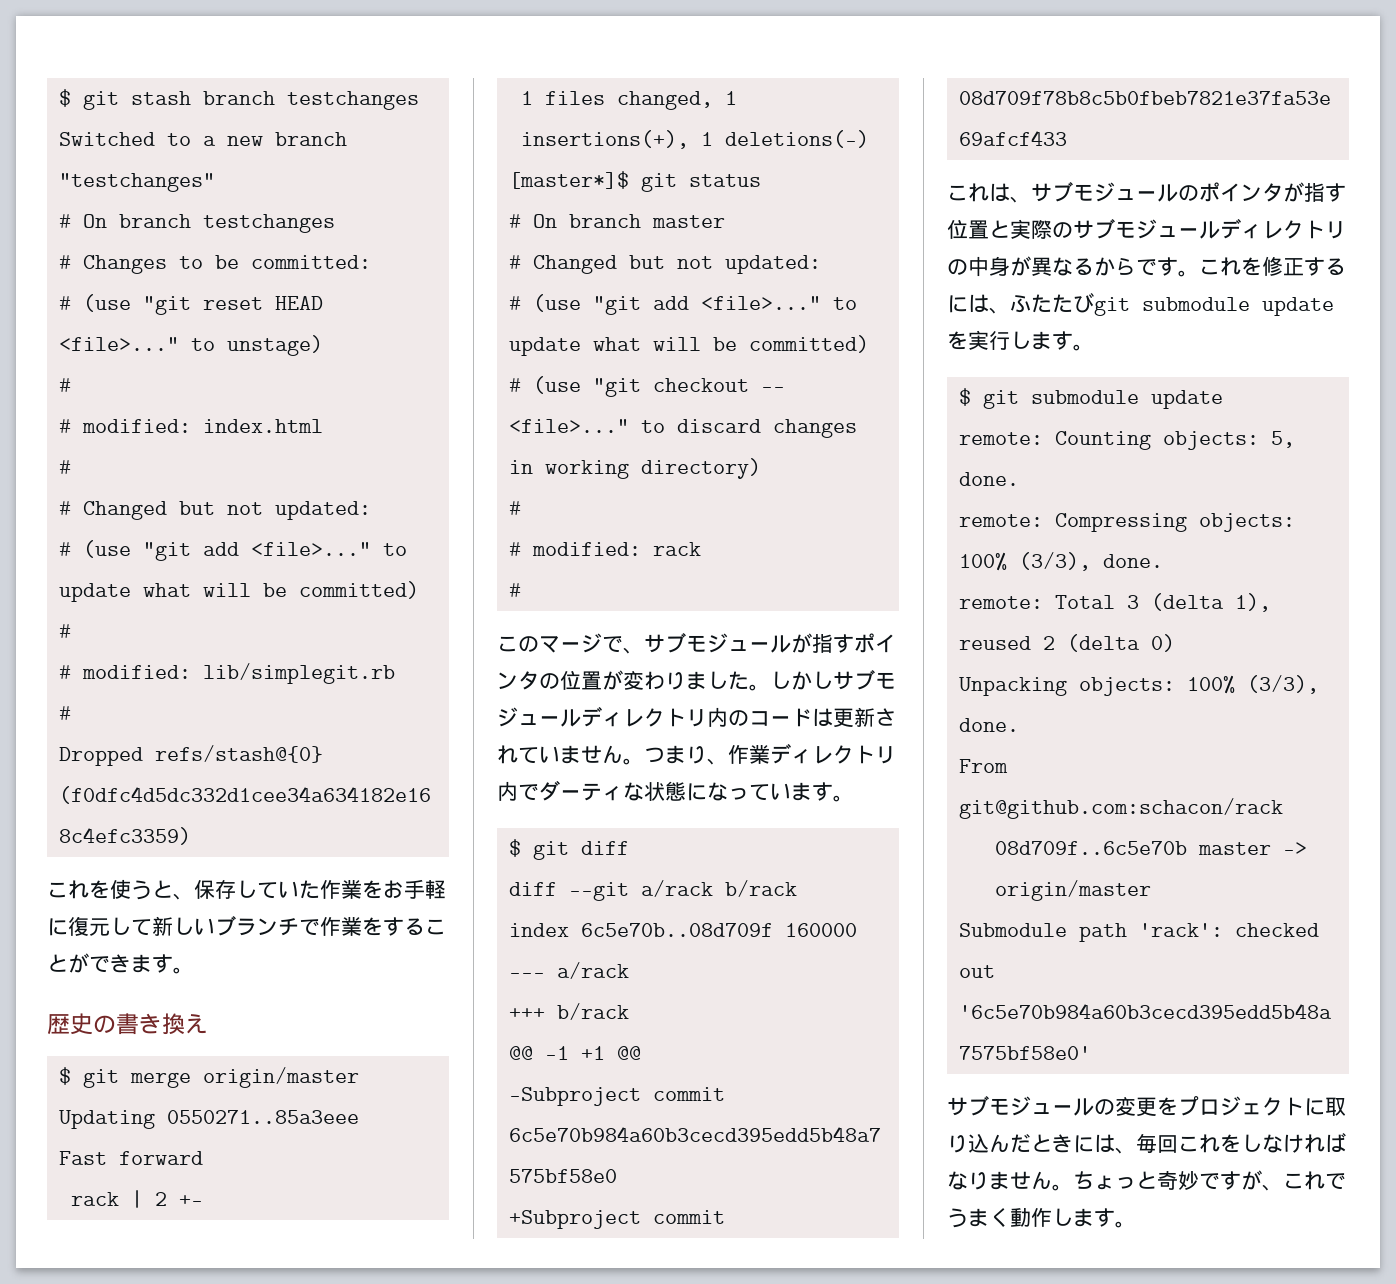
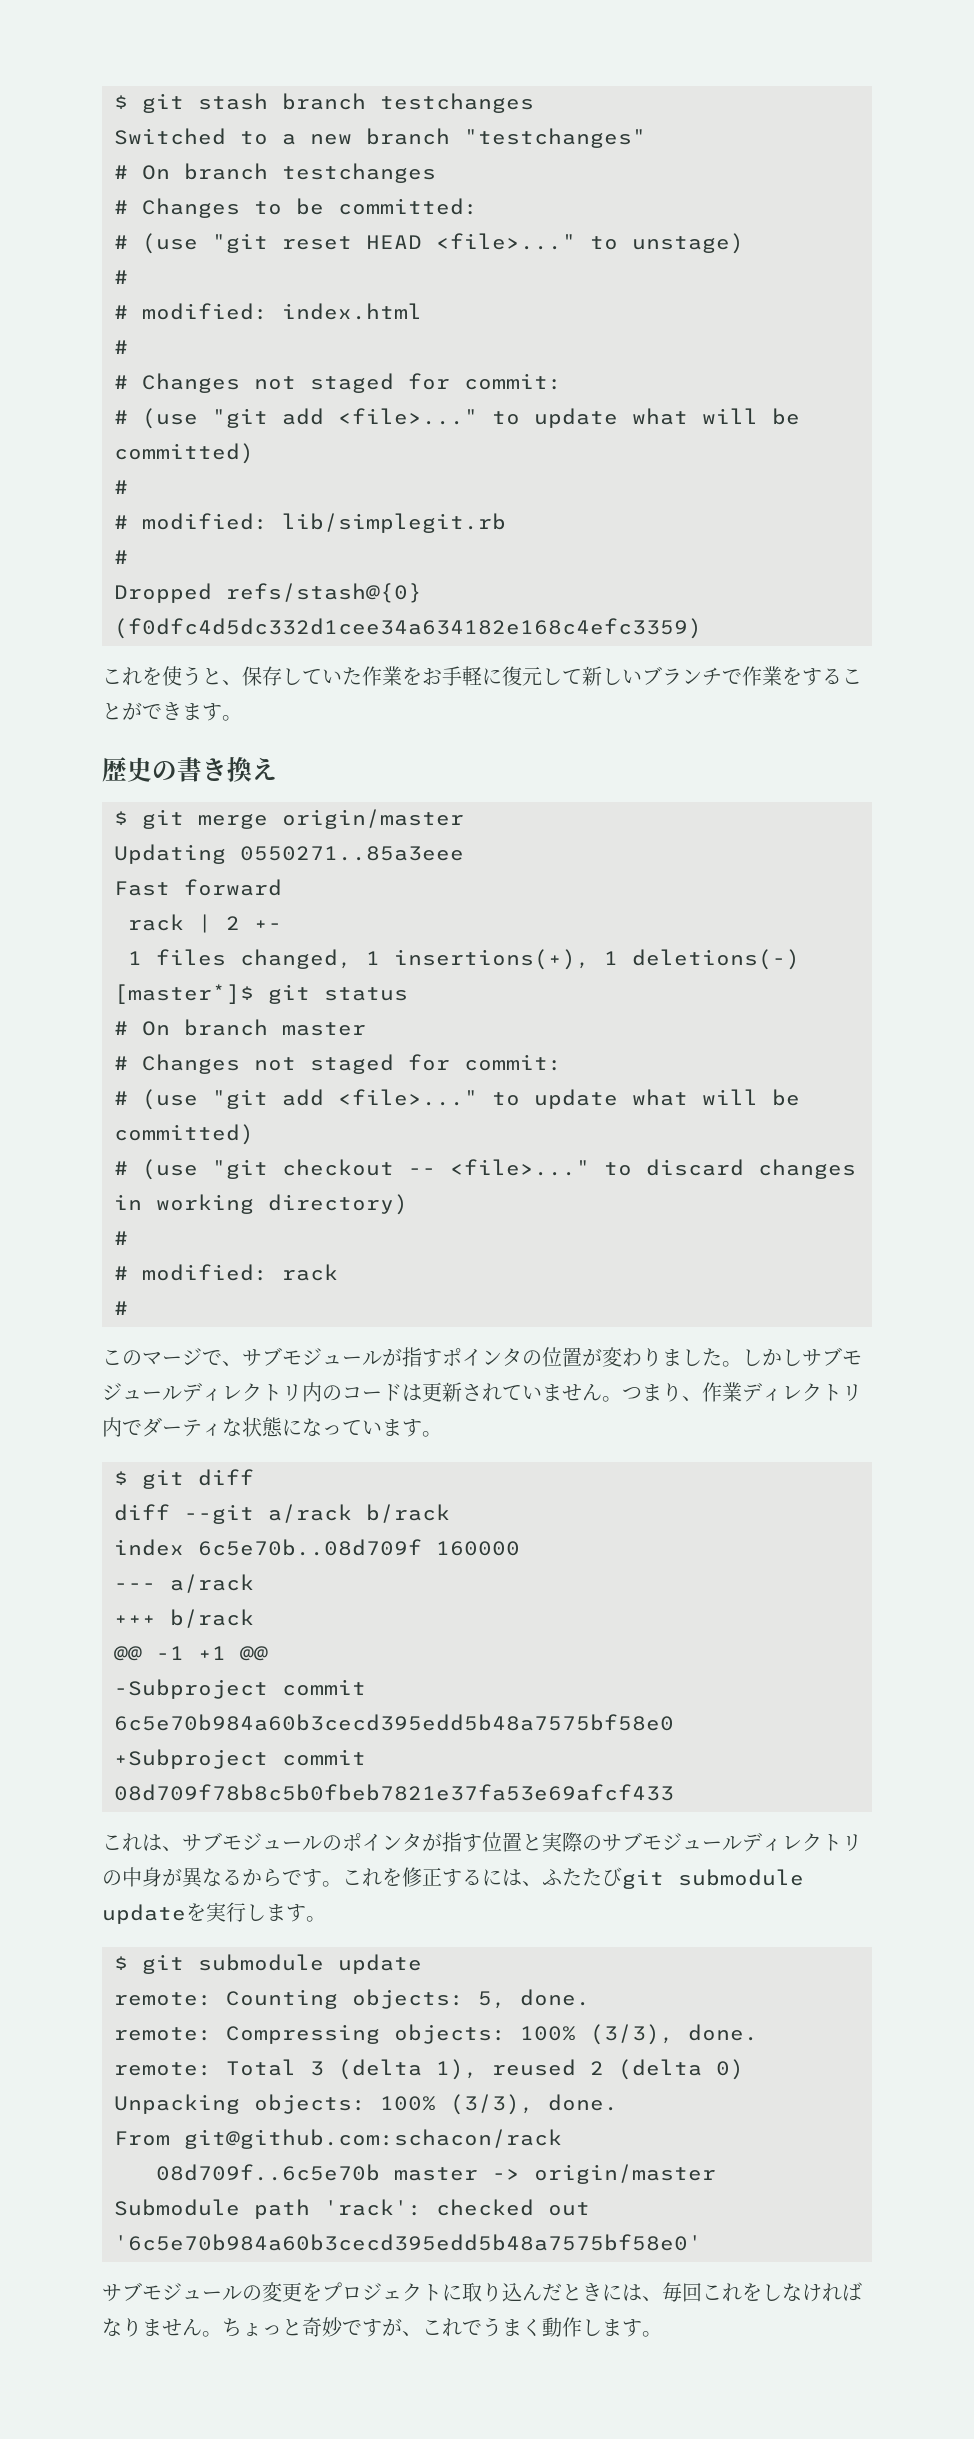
[83,501,372,520] Changed but not updated: -> [142,373,562,393] Changes not staged for commit:
[533,255,822,274] Changed but not updated: -> [142,1054,562,1074] Changes not staged for commit:

